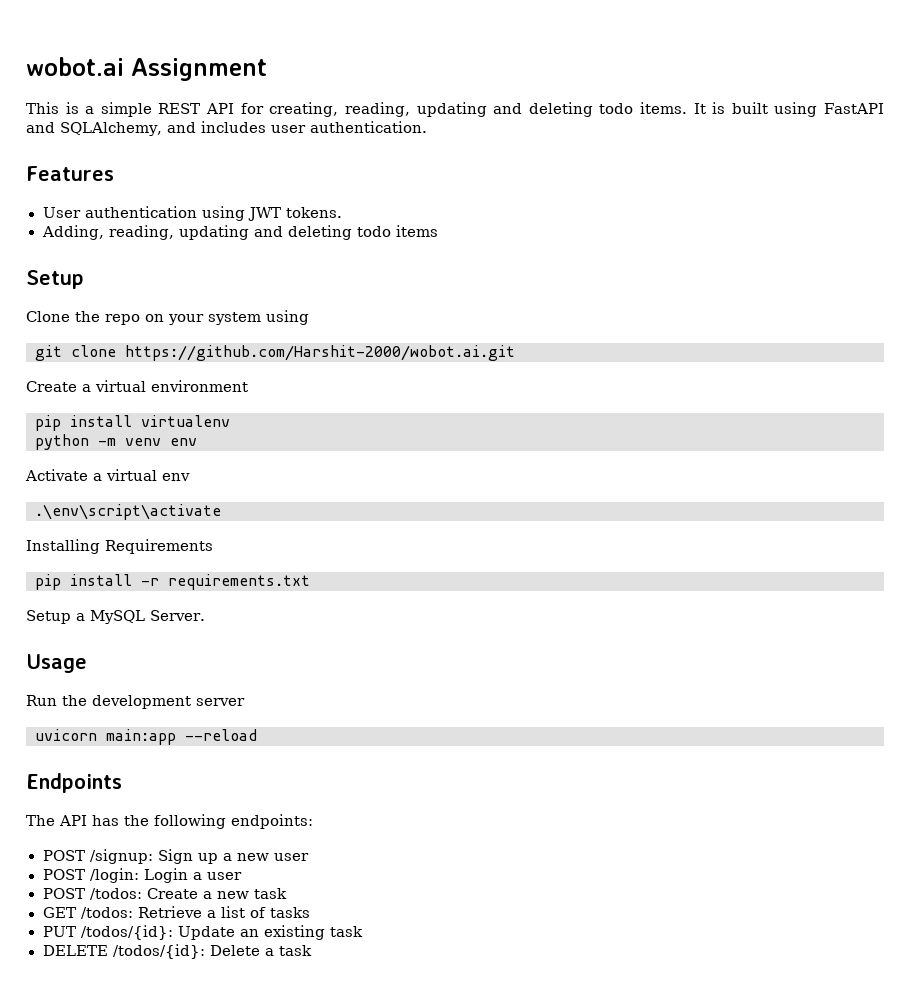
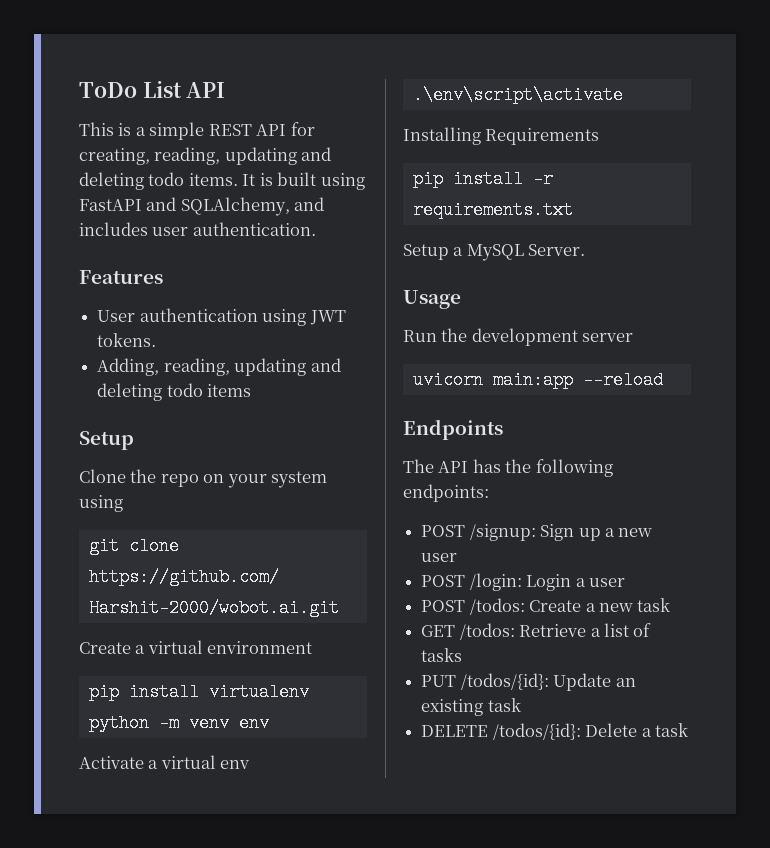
[26,57,267,81] wobot.ai Assignment -> [79,80,226,98] ToDo List API

